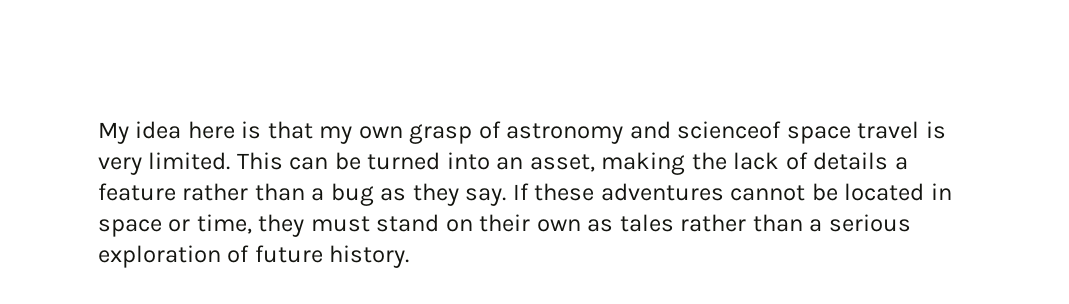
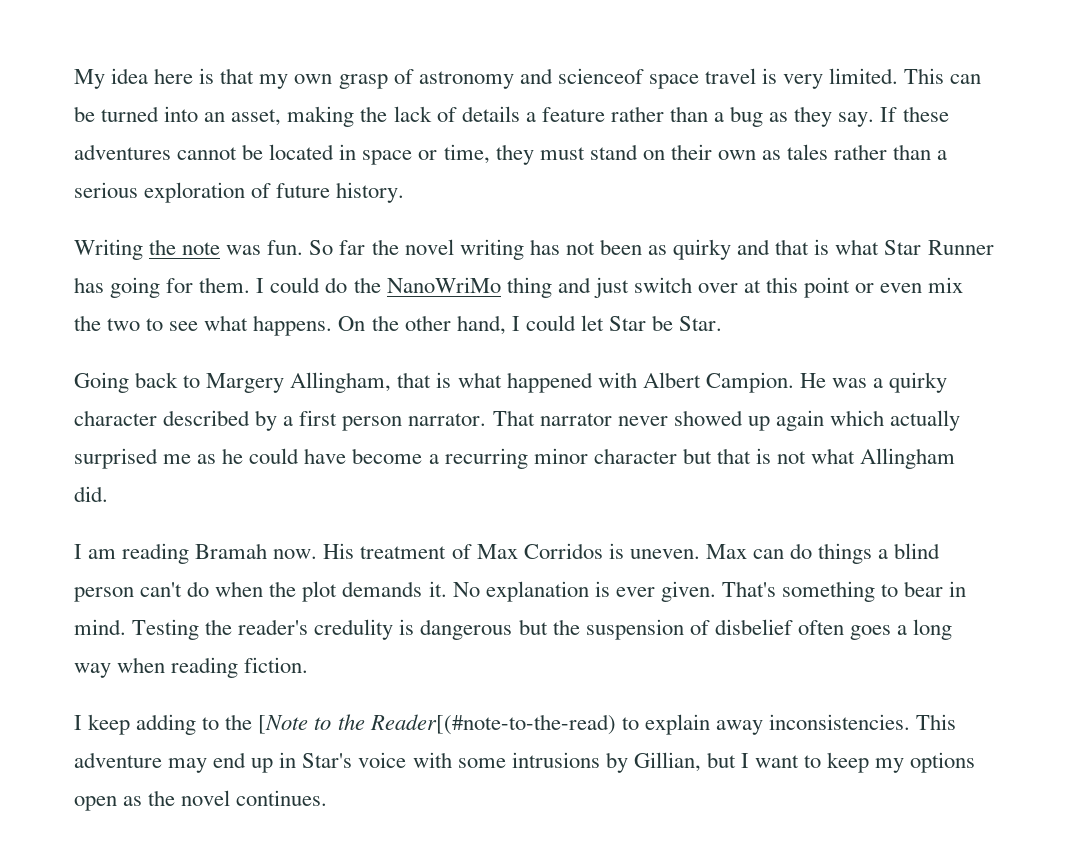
(410, 256) none -> [74,239,994,260] [74,277,964,298] [74,315,723,336] [74,372,948,393] [74,410,961,431] [74,448,956,469] [74,486,108,502] [74,543,941,564] [74,581,967,602] [74,619,953,640] [74,657,309,678] [74,714,956,735] [74,752,976,773] [74,790,328,811] // Writing the note was fun. So far the novel writing has not been as quirky and that is what Star Runner has going for them. I could do the NanoWriMo thing and just switch over at this point or even mix the two to see what happens. On the other hand, I could let Star be Star. // Going back to Margery Allingham, that is what happened with Albert Campion. He was a quirky character described by a first person narrator. That narrator never showed up again which actually surprised me as he could have become a recurring minor character but that is not what Allingham did. // I am reading Bramah now. His treatment of Max Corridos is uneven. Max can do things a blind person can't do when the plot demands it. No explanation is ever given. That's something to bear in mind. Testing the reader's credulity is dangerous but the suspension of disbelief often goes a long way when reading fiction. // I keep adding to the [Note to the Reader[(#note-to-the-read) to explain away inconsistencies. This adventure may end up in Star's voice with some intrusions by Gillian, but I want to keep my options open as the novel continues.

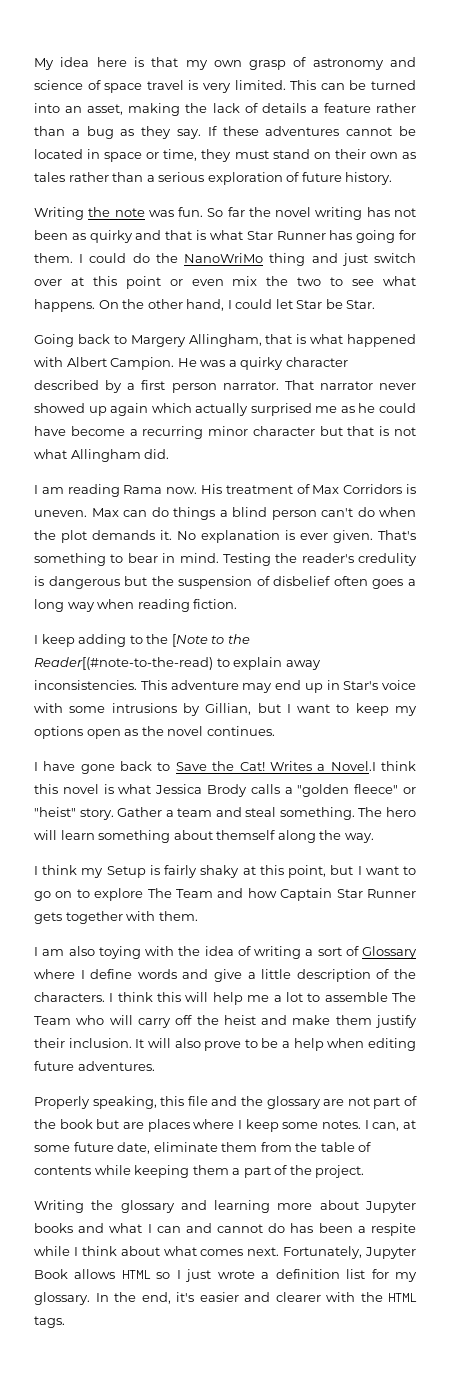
[557,68,644,84] scienceof -> [34,80,101,90] science of
[195,543,268,559] Bramah -> [123,485,163,494] Rama
[523,543,603,559] Corridos -> [343,484,403,494] Corridors
(328, 798) none -> [34,761,417,774] [34,784,417,797] [34,807,417,820] [34,830,374,843] [34,865,416,878] [34,888,416,901] [34,911,198,924] [34,946,417,959] [34,969,416,982] [34,992,417,1005] [34,1015,418,1028] [34,1038,416,1051] [34,1061,155,1071] [34,1096,418,1109] [34,1119,417,1132] [34,1142,372,1154] [34,1165,365,1178] [34,1200,416,1213] [34,1223,417,1236] [34,1246,416,1259] [34,1269,417,1282] [34,1292,417,1305] [34,1316,65,1328] // I have gone back to Save the Cat! Writes a Novel.I think this novel is what Jessica Brody calls a "golden fleece" or "heist" story. Gather a team and steal something. The hero will learn something about themself along the way. // I think my Setup is fairly shaky at this point, but I want to go on to explore The Team and how Captain Star Runner gets together with them. // I am also toying with the idea of writing a sort of Glossary where I define words and give a little description of the characters. I think this will help me a lot to assemble The Team who will carry off the heist and make them justify their inclusion. It will also prove to be a help when editing future adventures. // Properly speaking, this file and the glossary are not part of the book but are places where I keep some notes. I can, at some future date, eliminate them from the table of contents while keeping them a part of the project. // Writing the glossary and learning more about Jupyter books and what I can and cannot do has been a respite while I think about what comes next. Fortunately, Jupyter Book allows HTML so I just wrote a definition list for my glossary. In the end, it's easier and clearer with the HTML tags.

